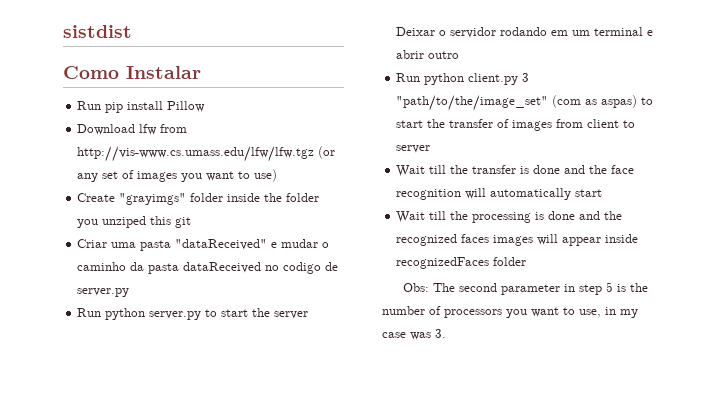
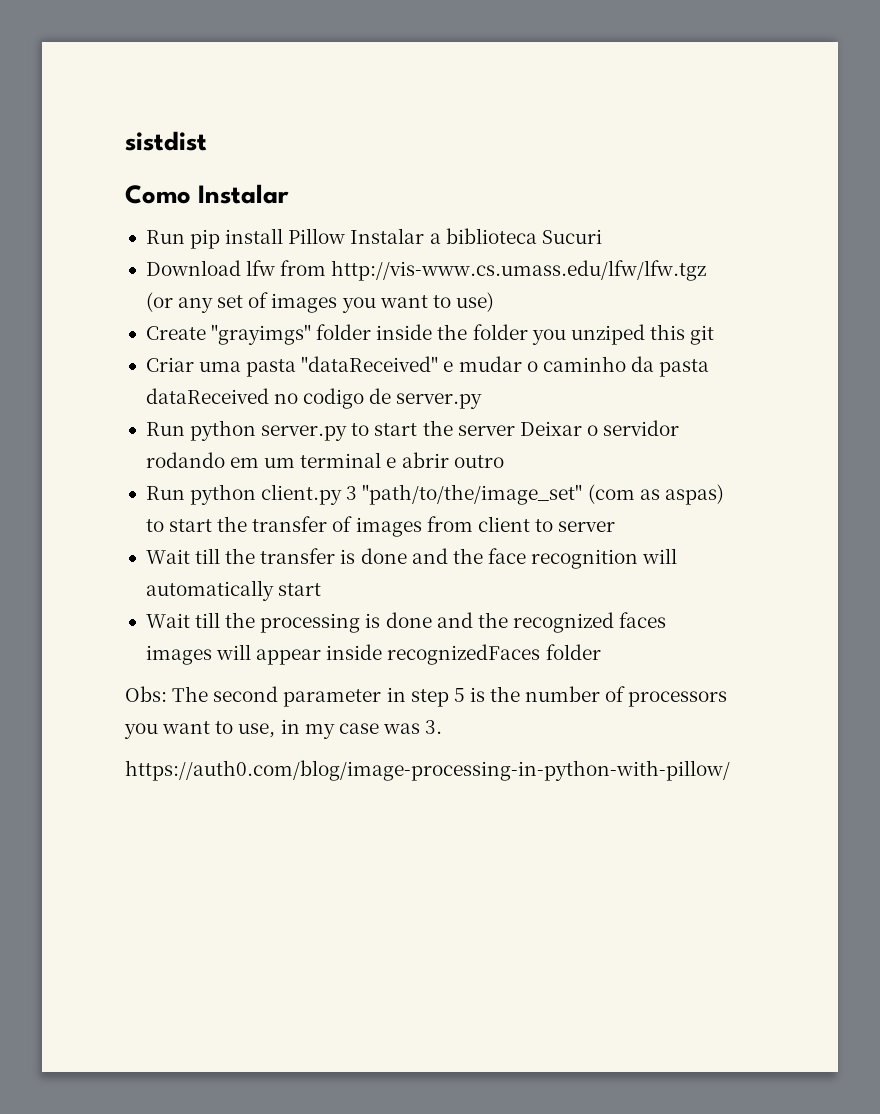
(206, 106) none -> [350,228,602,244] Instalar a biblioteca Sucuri
(446, 333) none -> [125,760,730,781] // https://auth0.com/blog/image-processing-in-python-with-pillow/

